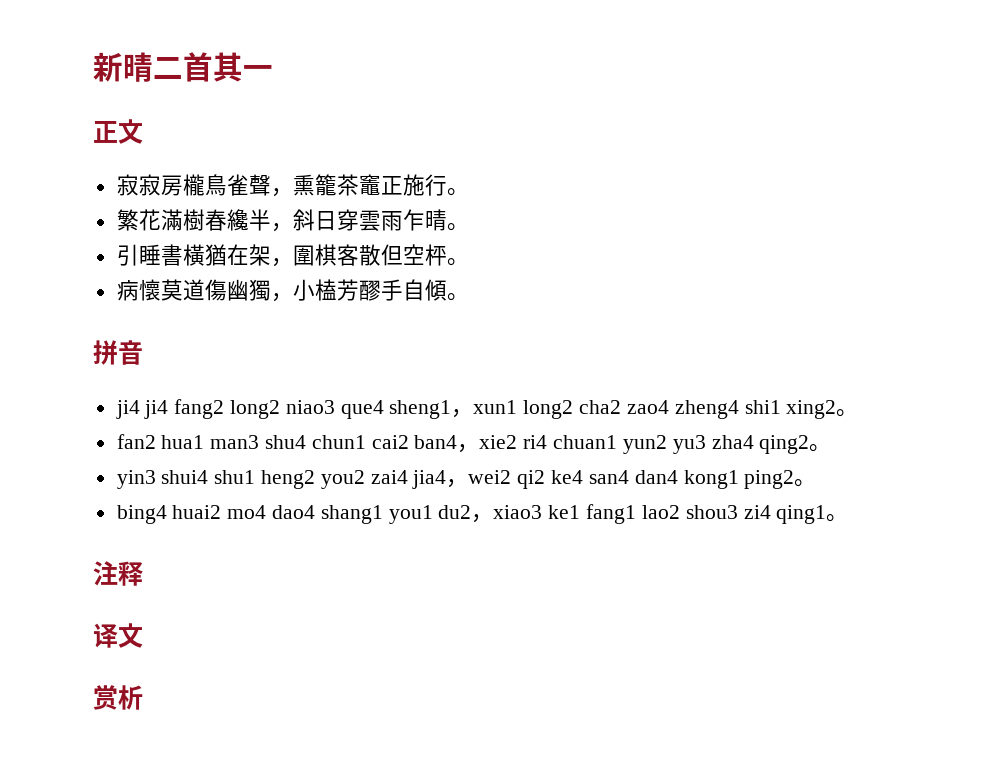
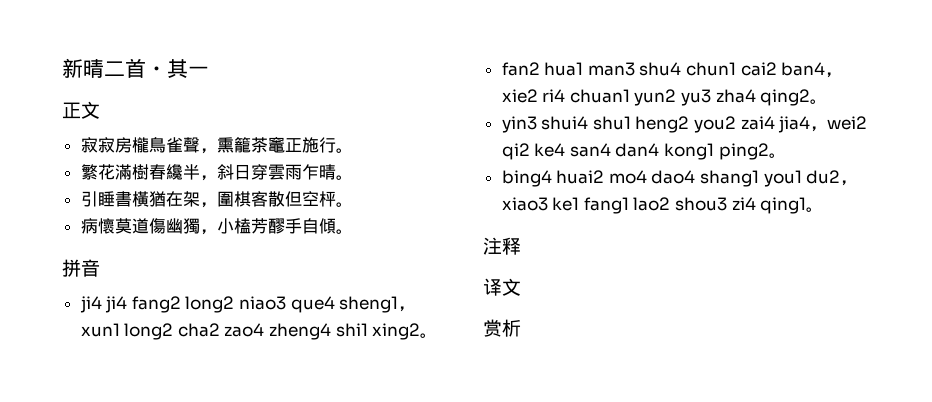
(213, 67) none -> [146,66,167,76] ・

